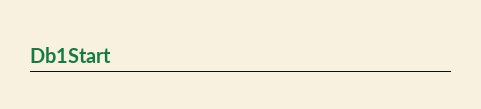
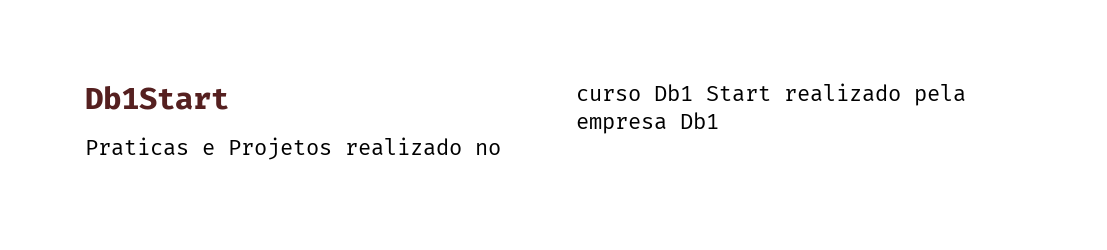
(111, 55) none -> [85,137,501,160] [576,83,966,106] [576,112,719,134] // Praticas e Projetos realizado no curso Db1 Start realizado pela empresa Db1

